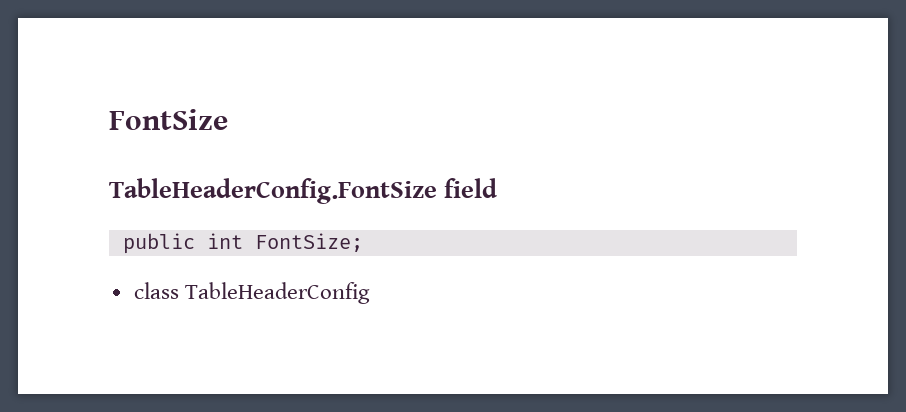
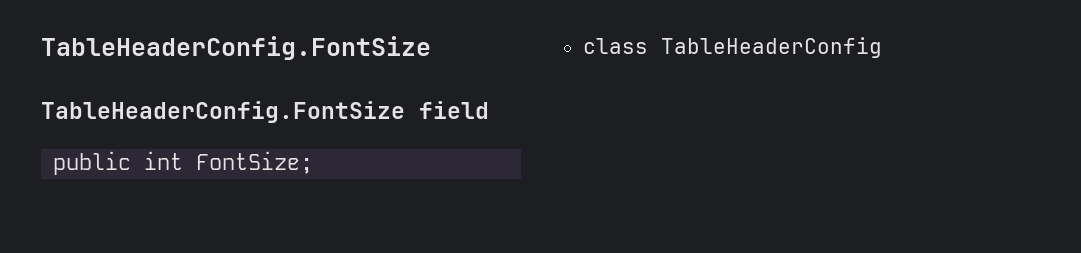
[109,109,228,130] FontSize -> [41,36,431,60] TableHeaderConfig.FontSize

